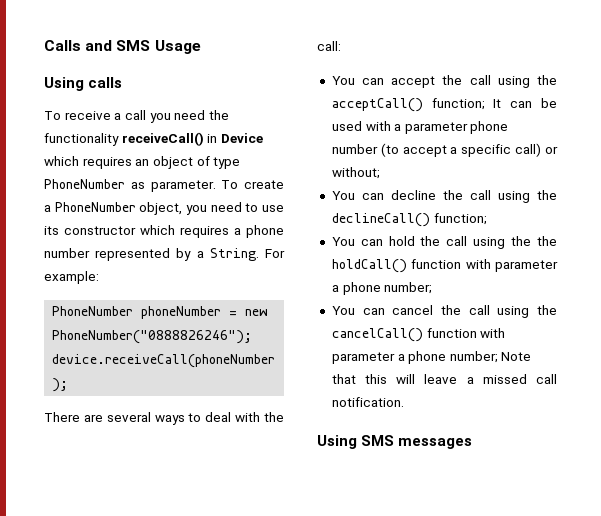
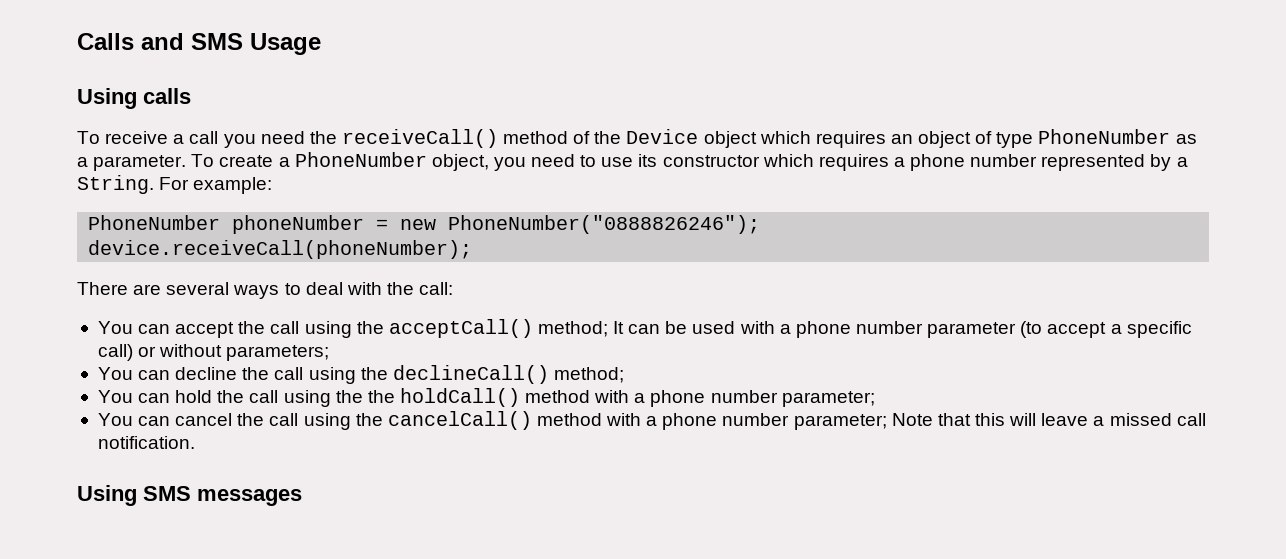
[44,132,263,146] functionality receiveCall() in Device -> [341,129,757,148] receiveCall() method of the Device object
(145, 185) none -> [77,157,88,167] a
[431,98,485,110] function; -> [537,321,608,337] method;
[404,121,509,134] [331,144,378,154] parameter phone number -> [795,321,1017,338] phone number parameter
[331,167,380,179] without; -> [159,344,330,361] without parameters;
[433,213,487,225] function; -> [553,367,624,383] method;
[411,259,558,272] [331,282,433,295] function with parameter a phone number; -> [525,390,875,407] method with a phone number parameter;
[426,328,506,338] [331,351,498,364] function with parameter a phone number; -> [536,413,887,430] method with a phone number parameter;

